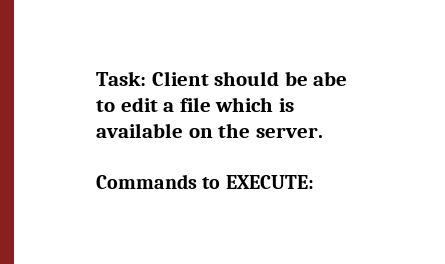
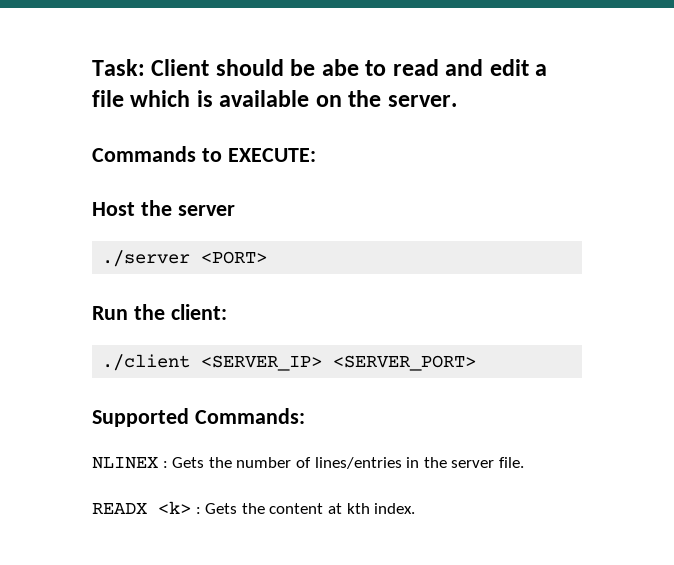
(115, 106) none -> [392,59,484,76] read and
(314, 182) none -> [92,200,235,216] [102,250,268,267] [92,304,227,320] [102,354,477,371] [92,408,305,427] [92,457,524,469] [92,501,416,514] // Host the server // ./server <PORT> // Run the client: // ./client <SERVER_IP> <SERVER_PORT> // Supported Commands: // NLINEX : Gets the number of lines/entries in the server file. // READX <k> : Gets the content at kth index.

